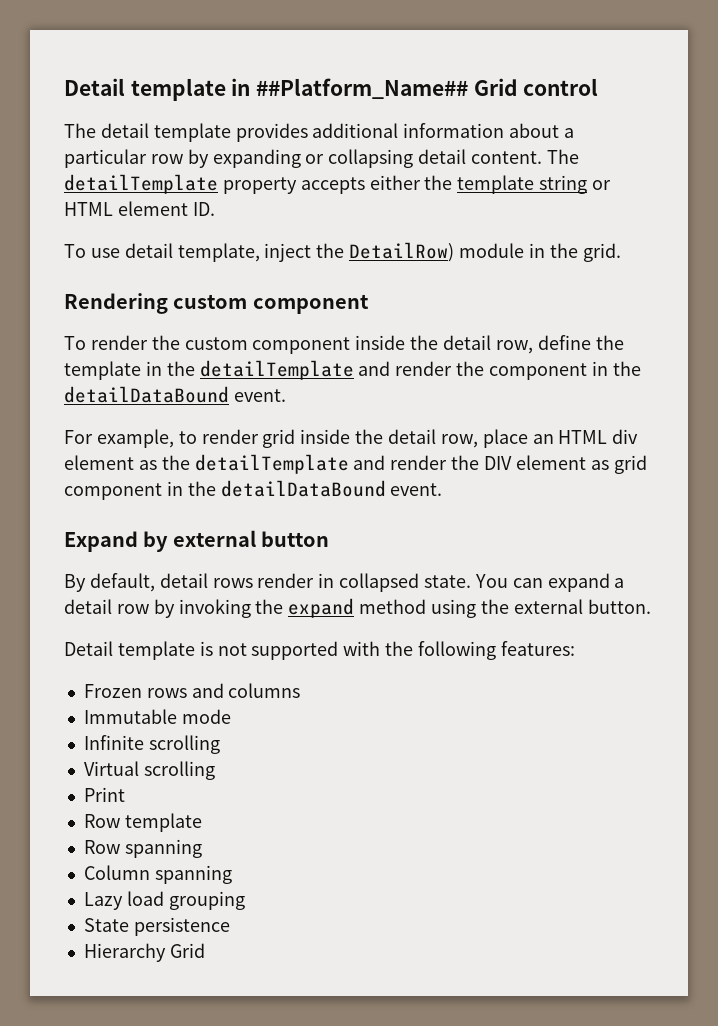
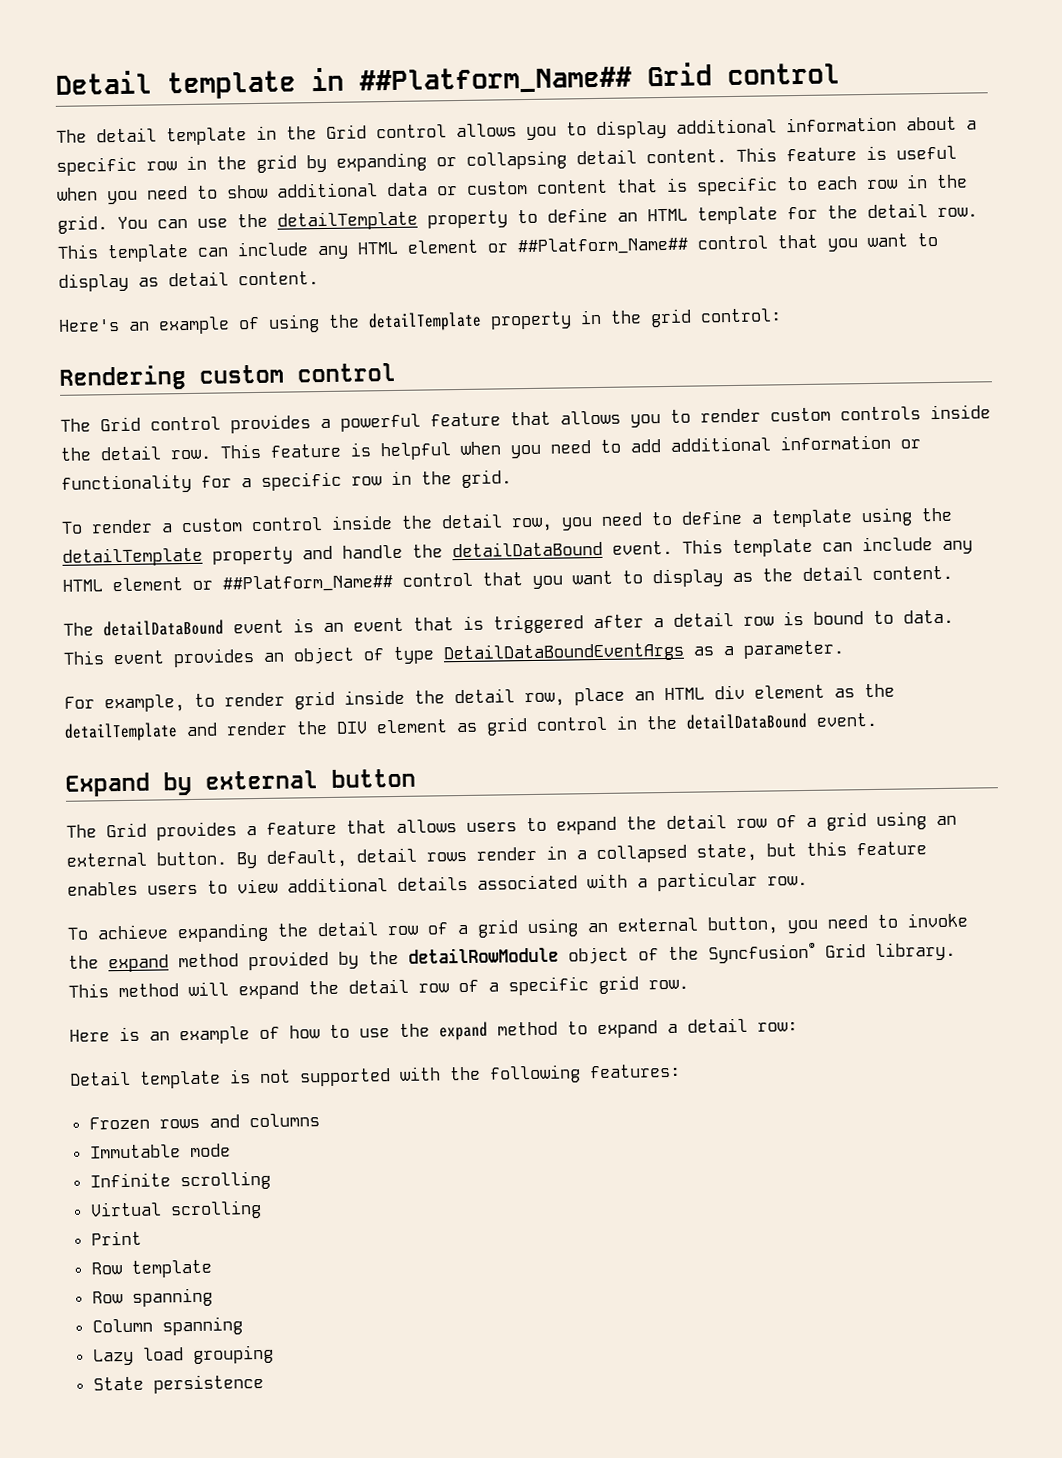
[235,123,575,142] [64,149,183,168] provides additional information about a particular row -> [256,116,977,141] [56,154,297,176] in the Grid control allows you to display additional information about a specific row in the grid
[546,149,579,164] [64,174,612,194] [64,201,215,216] [64,242,621,262] [64,293,369,314] The detailTemplate property accepts either the template string or HTML element ID. // To use detail template, inject the DetailRow) module in the grid. // Rendering custom component -> [736,145,957,162] [57,174,968,205] [57,203,978,234] [57,232,938,263] [58,271,319,292] [58,308,782,335] [59,362,396,391] [60,404,991,434] [60,434,921,461] [61,469,512,494] This feature is useful when you need to show additional data or custom content that is specific to each row in the grid. You can use the detailTemplate property to define an HTML template for the detail row. This template can include any HTML element or ##Platform_Name## control that you want to display as detail content. // Here's an example of using the detailTemplate property in the grid control: // Rendering custom control // The Grid control provides a powerful feature that allows you to render custom controls inside the detail row. This feature is helpful when you need to add additional information or functionality for a specific row in the grid.
[151,335,624,354] [64,360,641,380] [64,386,286,403] the custom component inside the detail row, define the template in the detailTemplate and render the component in the detailDataBound event. -> [161,507,952,533] [62,536,973,567] [62,565,953,593] [63,609,954,637] [63,640,844,668] a custom control inside the detail row, you need to define a template using the detailTemplate property and handle the detailDataBound event. This template can include any HTML element or ##Platform_Name## control that you want to display as the detail content. // The detailDataBound event is an event that is triggered after a detail row is bound to data. This event provides an object of type DetailDataBoundEventArgs as a parameter.
[64,483,162,500] component -> [536,716,608,731] control
(330, 539) none -> [66,811,957,841] [66,851,227,867] The Grid provides a feature that allows users to expand the detail row of a grid using an external button.
[339,573,625,592] [64,598,651,618] collapsed state. You can expand a detail row by invoking the expand method using the external button. -> [576,841,927,864] [67,871,808,896] [67,912,968,943] [68,941,956,973] [68,975,689,1000] [69,1017,798,1045] a collapsed state, but this feature enables users to view additional details associated with a particular row. // To achieve expanding the detail row of a grid using an external button, you need to invoke the expand method provided by the detailRowModule object of the Syncfusion® Grid library. This method will expand the detail row of a specific grid row. // Here is an example of how to use the expand method to expand a detail row:
[83,943,205,962] // Hierarchy Grid -> (264, 1383) none

